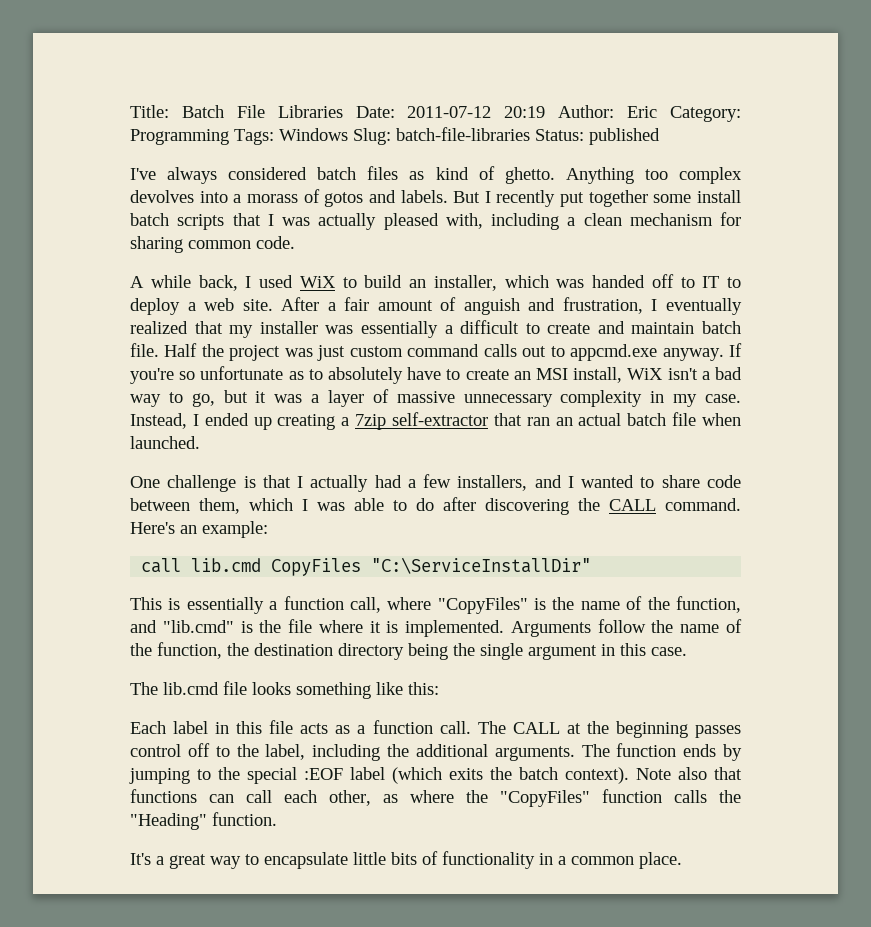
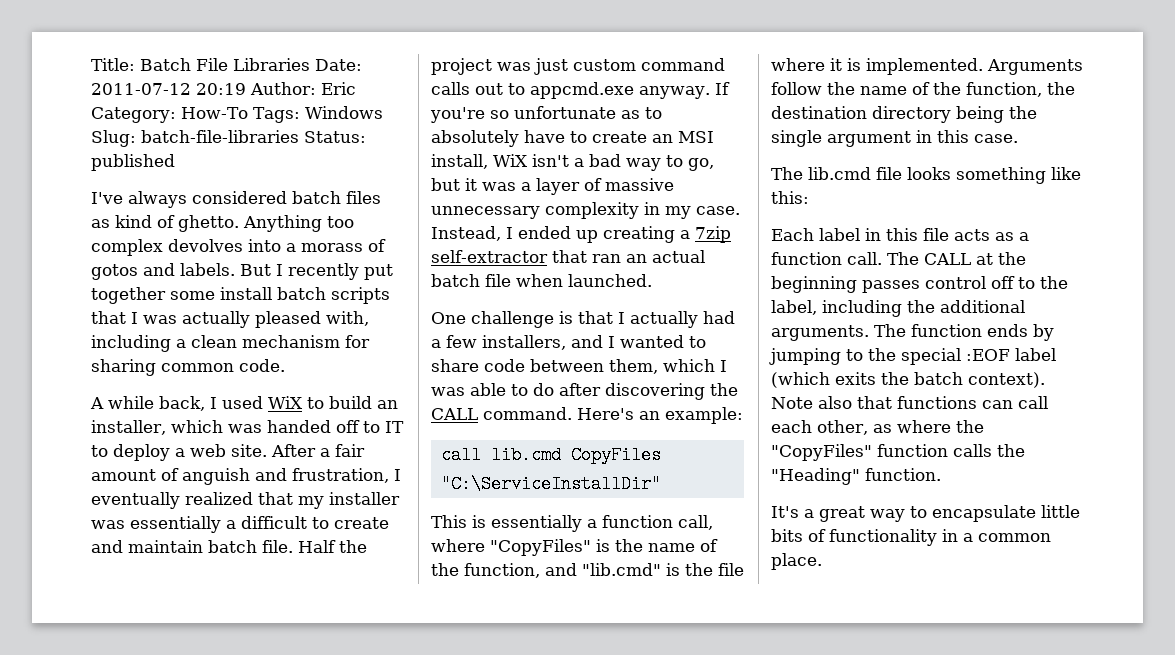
[130,129,229,145] Programming -> [181,107,248,119] How-To

